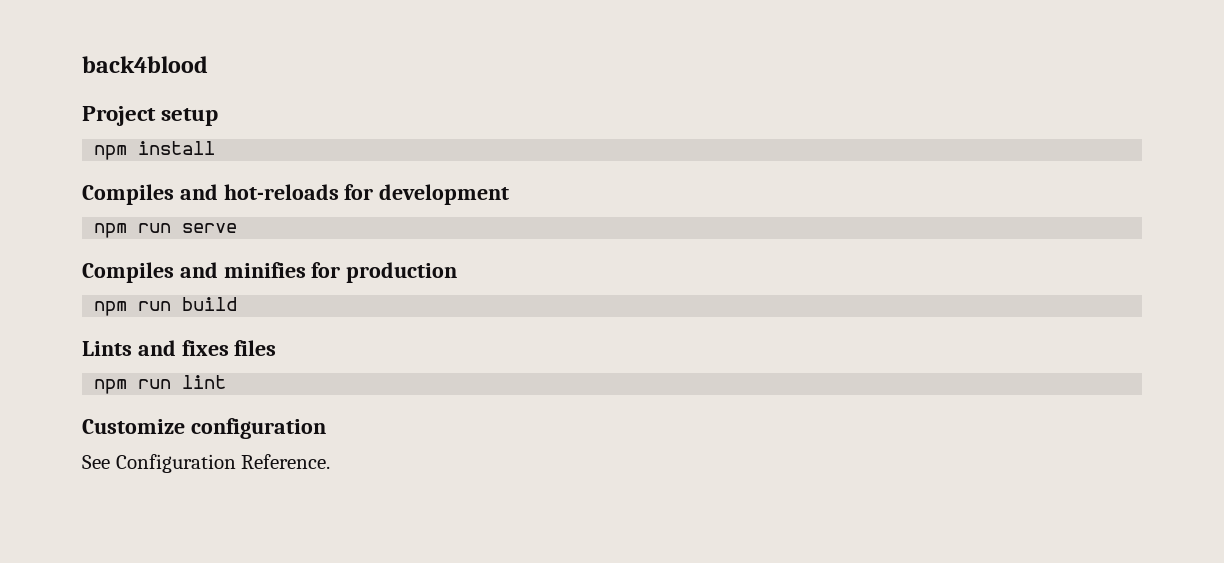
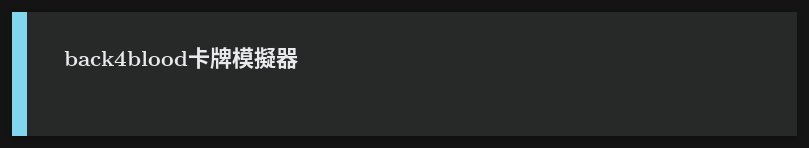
[82,106,219,126] [94,141,216,160] [82,184,510,205] [94,223,238,238] [82,262,458,283] [94,297,238,316] [82,340,277,356] [94,375,227,394] [82,418,326,439] [82,454,331,473] // Project setup // npm install // Compiles and hot-reloads for development // npm run serve // Compiles and minifies for production // npm run build // Lints and fixes files // npm run lint // Customize configuration // See Configuration Reference. -> [188,47,298,69] 卡牌模擬器

